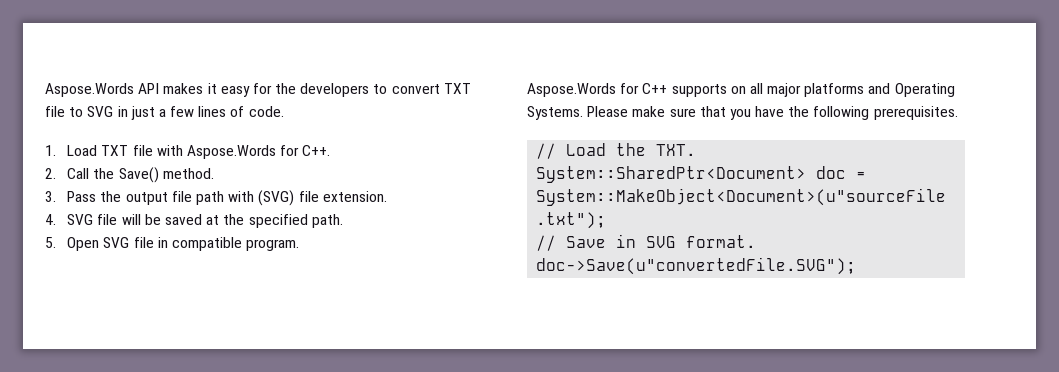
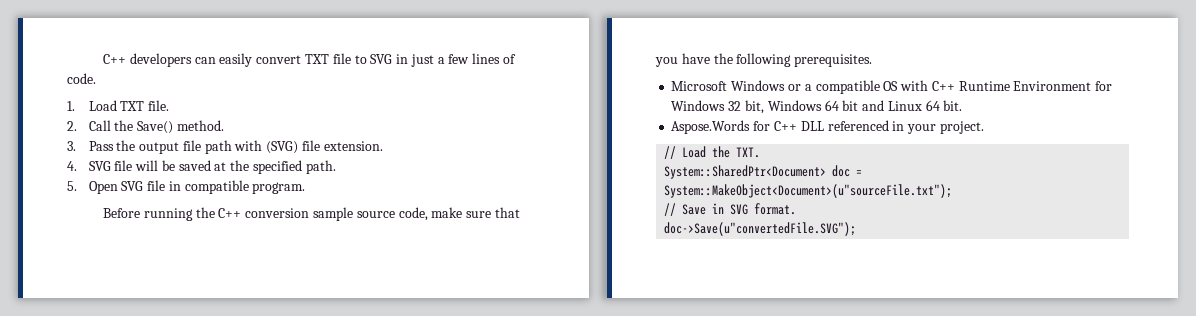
[45,83,388,97] Aspose.Words API makes it easy for the developers to -> [103,53,253,67] C++ developers can easily
[132,145,331,159] file with Aspose.Words for C++. -> [148,100,170,111] file.
[527,83,955,97] [527,106,629,120] Aspose.Words for C++ supports on all major platforms and Operating Systems. Please -> [103,207,428,221] Before running the C++ conversion sample source code,
(958, 113) none -> [671,80,1113,94] [671,100,963,114] [671,120,984,134] // Microsoft Windows or a compatible OS with C++ Runtime Environment for Windows 32 bit, Windows 64 bit and Linux 64 bit. // Aspose.Words for C++ DLL referenced in your project.

